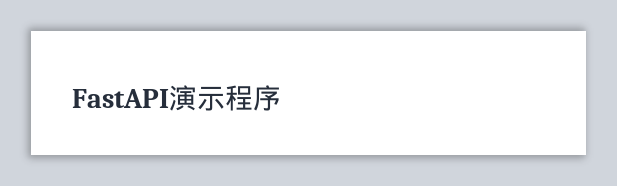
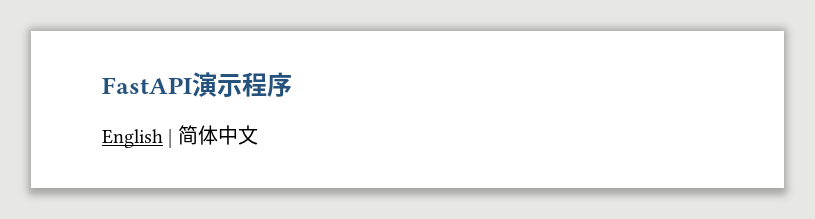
(281, 98) none -> [102,125,258,148] // English | 简体中文

